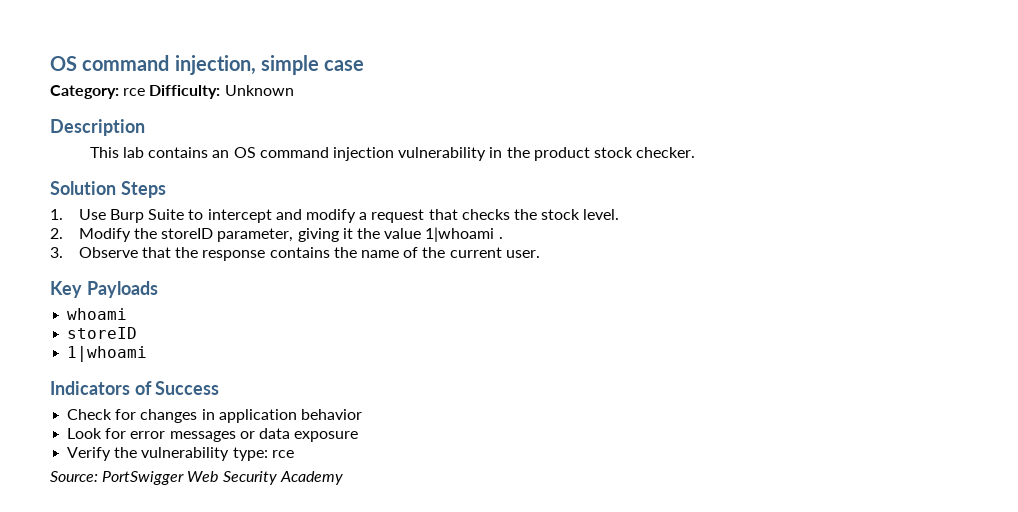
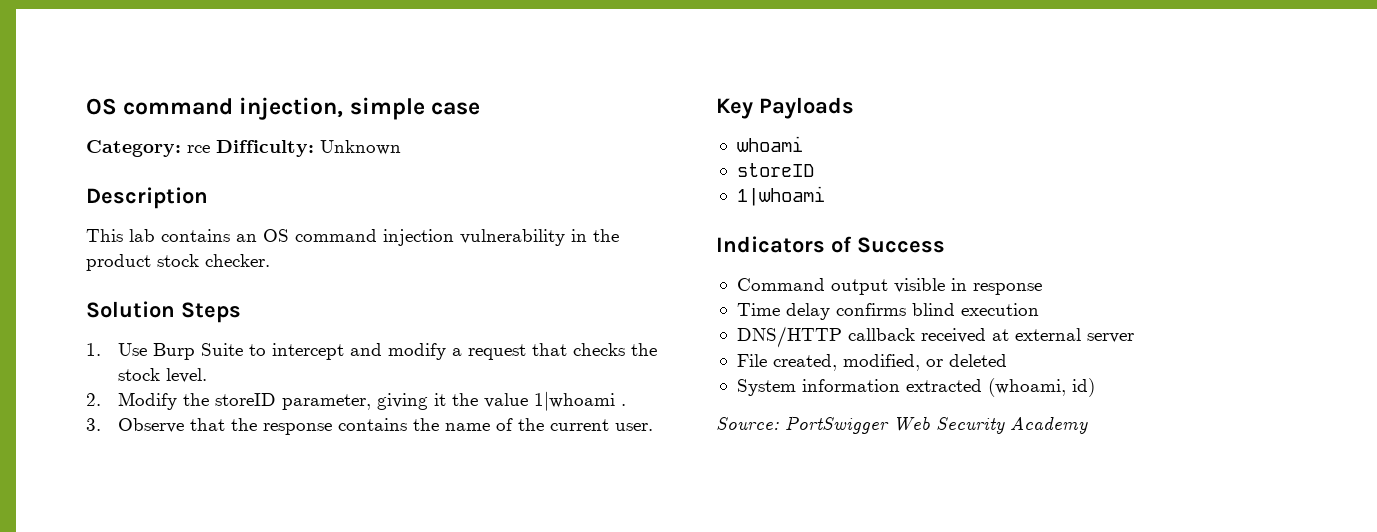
[67,409,362,423] [67,428,359,442] [67,447,294,461] Check for changes in application behavior // Look for error messages or data exposure // Verify the vulnerability type: rce -> [736,278,1042,295] [736,303,1039,320] [736,326,1134,348] [736,354,1007,371] [736,378,1095,397] Command output visible in response // Time delay confirms blind execution // DNS/HTTP callback received at external server // File created, modified, or deleted // System information extracted (whoami, id)

